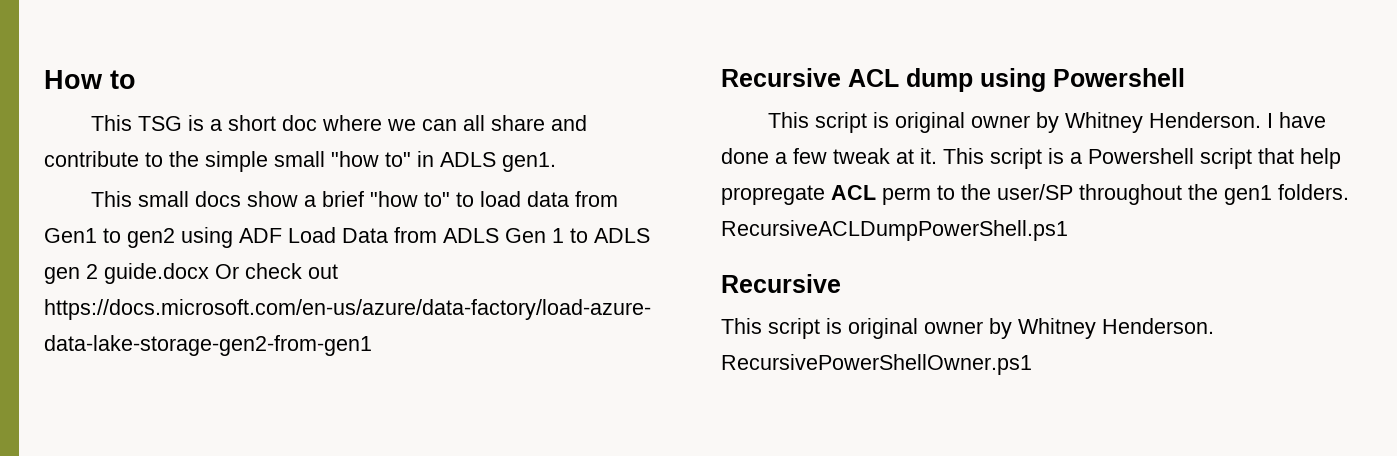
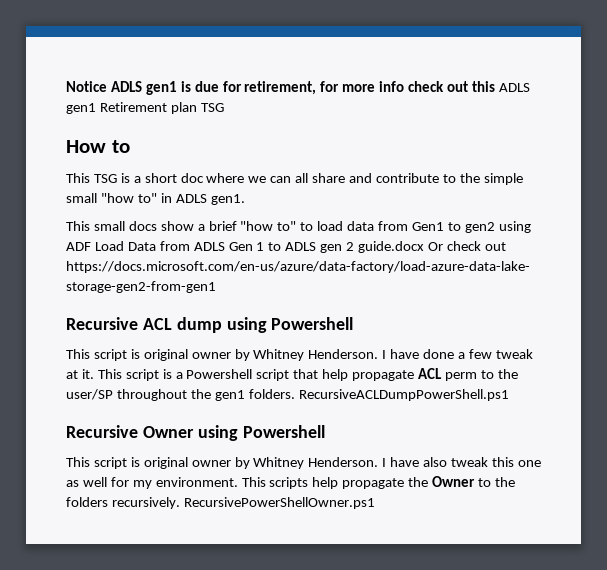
(44, 79) none -> [66,81,530,95] [66,102,224,114] Notice ADLS gen1 is due for retirement, for more info check out this ADLS gen1 Retirement plan TSG //
[721,185,825,205] propregate -> [352,370,415,381] propagate
[721,318,1214,339] // This script is original owner by Whitney Henderson. -> [142,425,325,441] [66,457,541,469] [66,476,515,489] [66,497,180,509] Owner using Powershell // This script is original owner by Whitney Henderson. I have also tweak this one as well for my environment. This scripts help propagate the Owner to the folders recursively.

